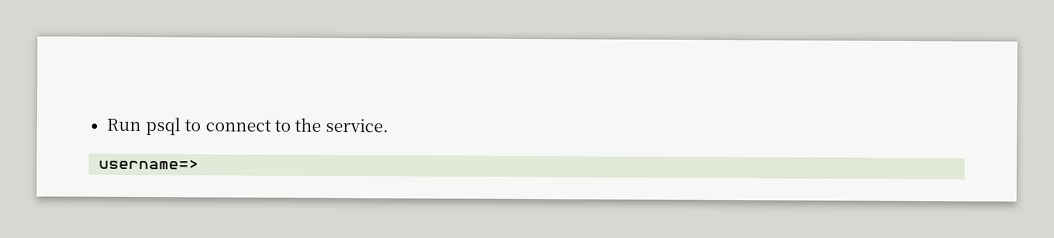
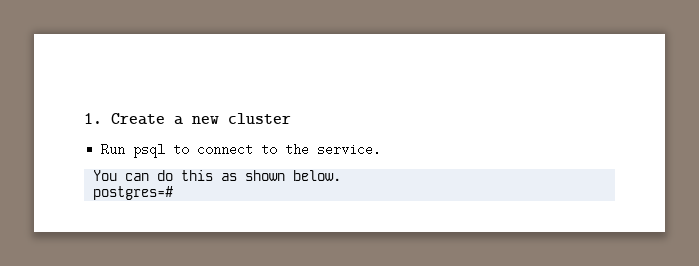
(106, 124) none -> [84,113,291,125] 1. Create a new cluster //
[97,158,199,170] username=> -> [93,170,342,181] [93,186,174,200] You can do this as shown below. // postgres=#

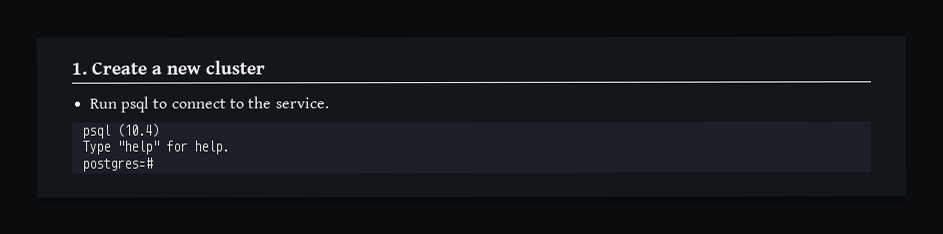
[93,170,342,181] You can do this as shown below. -> [81,123,160,139] [81,140,230,155] psql (10.4) // Type "help" for help.

